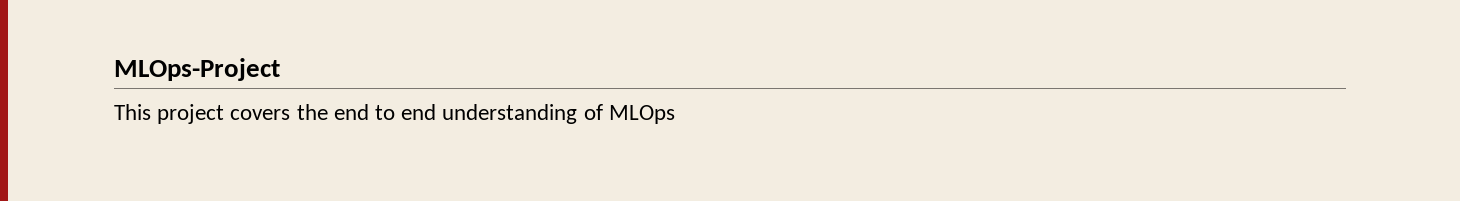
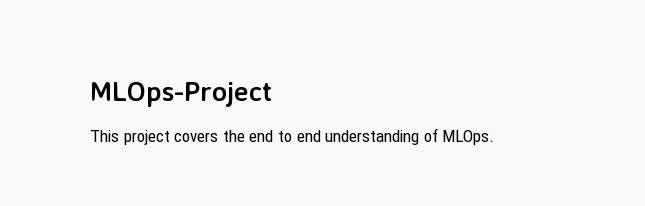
[608,105,675,124] MLOps -> [442,130,495,145] MLOps.

